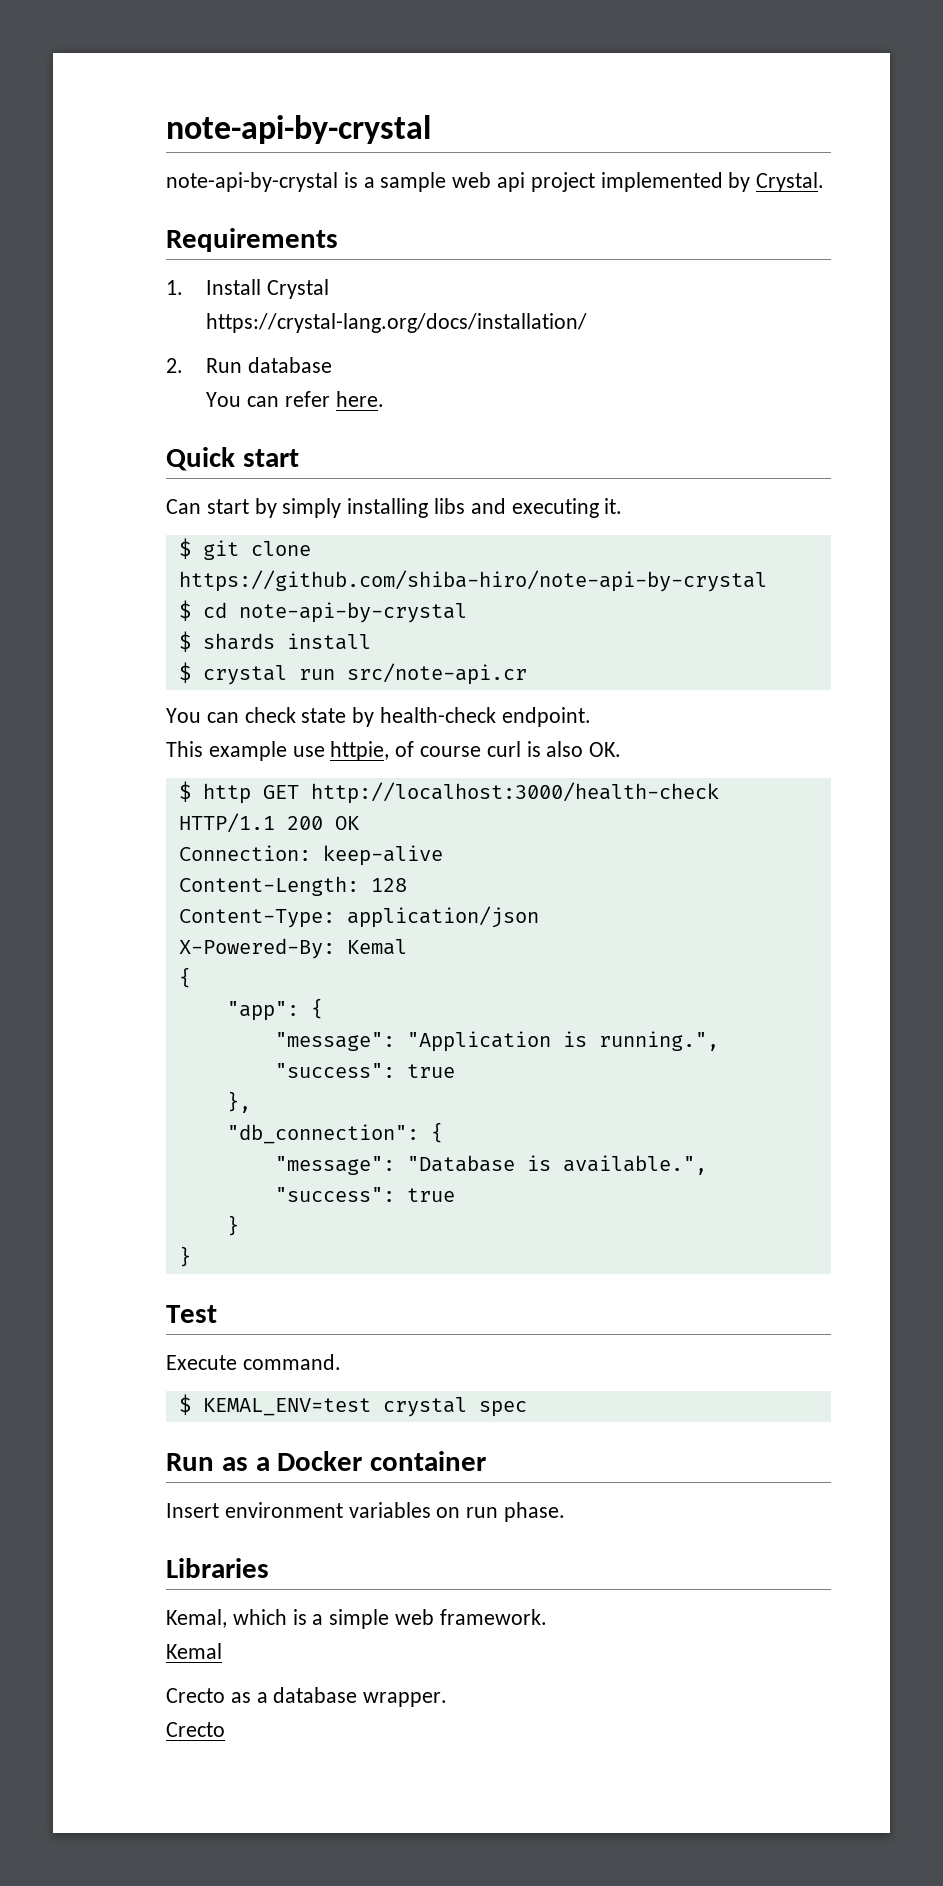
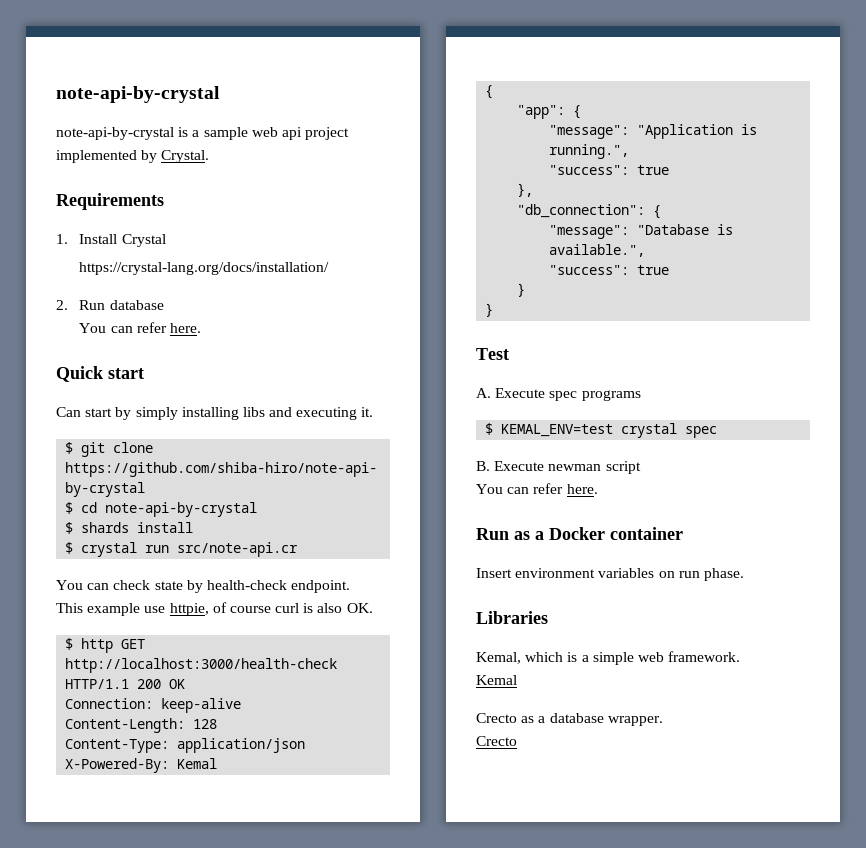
[166,1354,341,1370] Execute command. -> [476,388,641,401] A. Execute spec programs
(527, 1409) none -> [476,461,641,474] [476,483,598,494] // B. Execute newman script // You can refer here.

